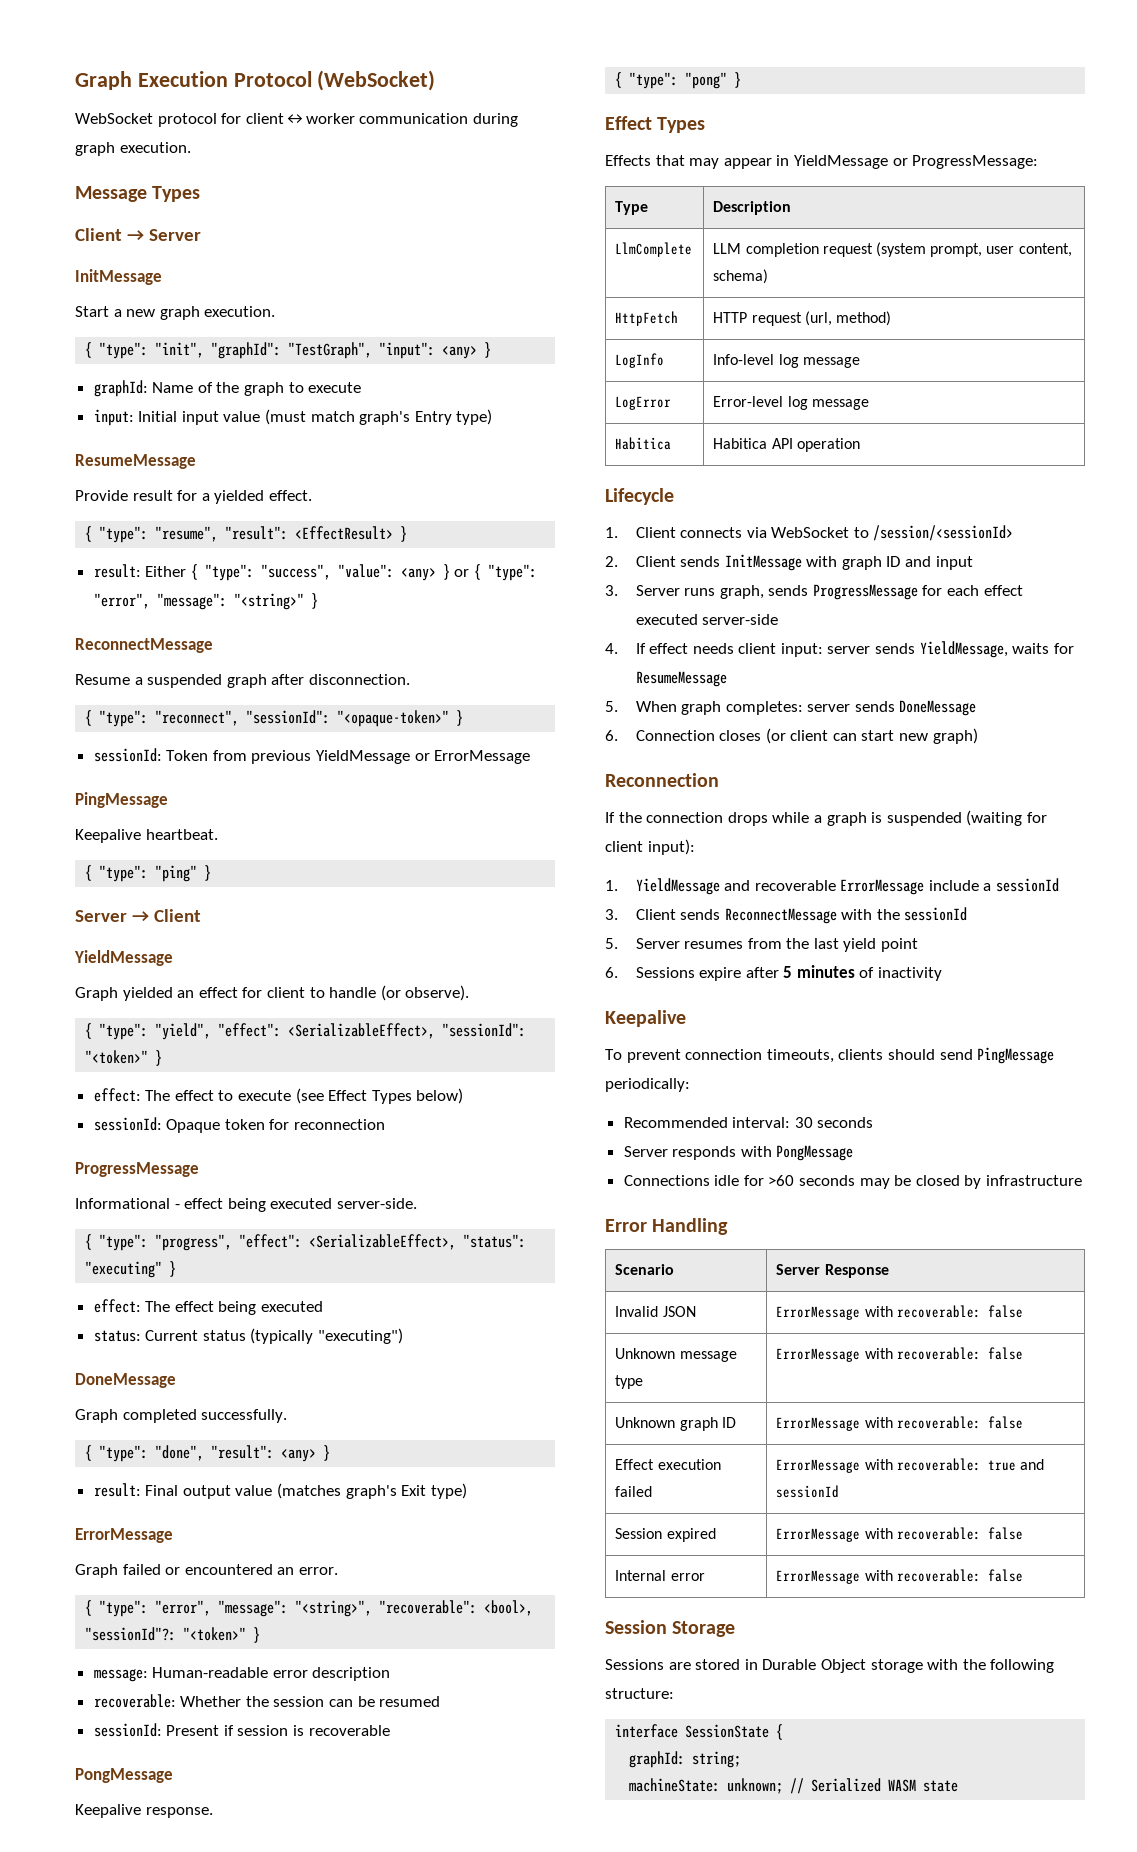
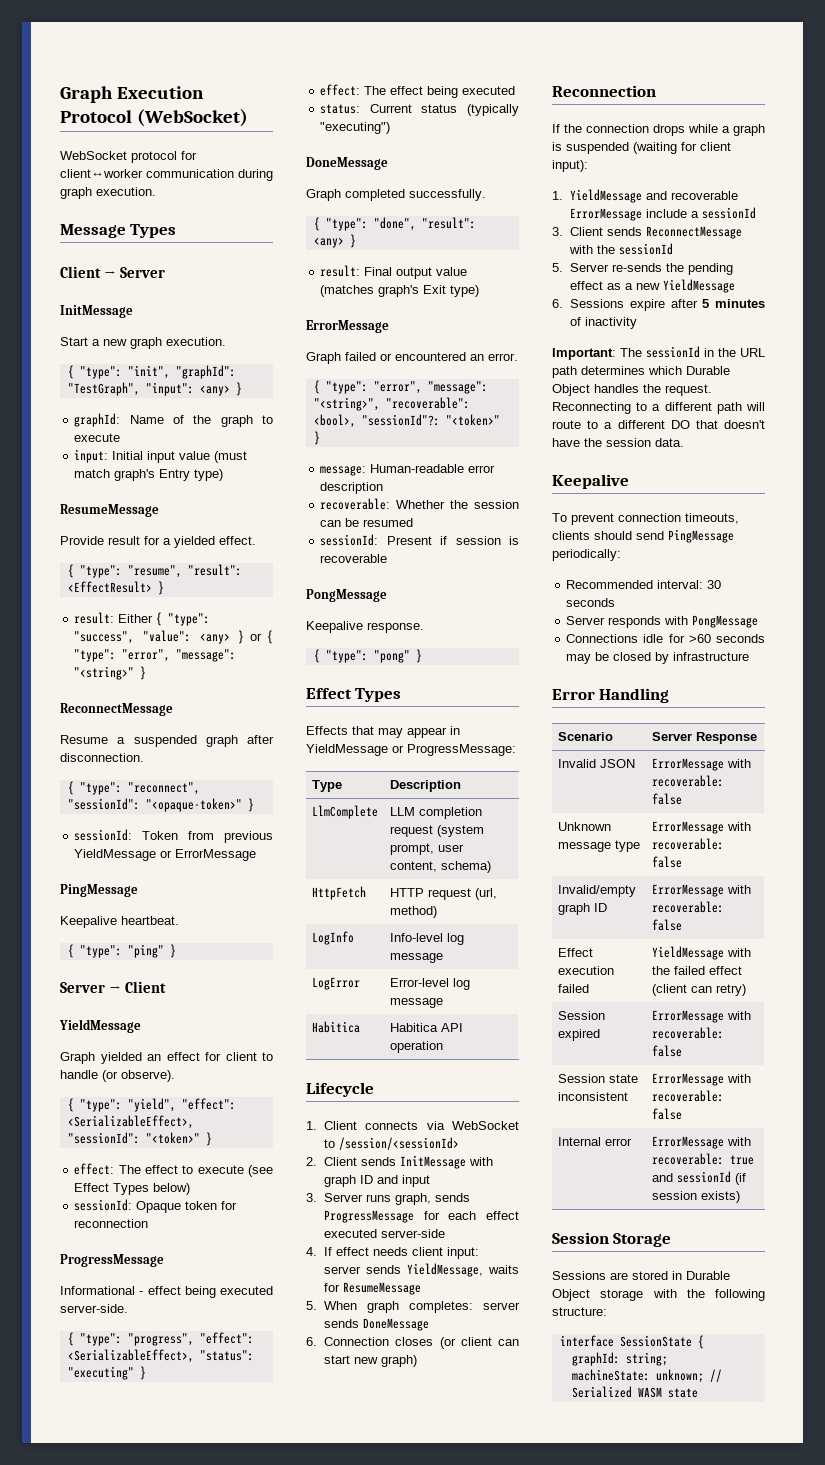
[684,938,919,952] resumes from the last yield point -> [612,263,734,275] [570,279,736,293] re-sends the pending effect as a new YieldMessage
(943, 974) none -> [552,346,765,360] [552,366,730,378] [552,384,712,396] [552,402,765,414] [552,420,765,429] [552,438,684,447] // Important: The sessionId in the URL path determines which Durable Object handles the request. Reconnecting to a different path will route to a different DO that doesn't have the session data.
[615,1417,676,1428] Unknown -> [557,885,636,897] Invalid/empty
[776,1458,1044,1473] [776,1485,840,1498] [615,1528,716,1542] | ErrorMessage with recoverable: true and sessionId // Session expired -> [651,946,751,960] [651,966,742,975] [651,984,746,996] [557,1011,605,1020] [557,1029,600,1041] [651,1010,751,1023] [651,1027,724,1039] [651,1045,682,1057] [557,1074,638,1083] [557,1092,628,1101] | YieldMessage with the failed effect (client can retry) // Session expired | ErrorMessage with recoverable: false // Session state inconsistent
[987,1569,1023,1582] false -> [729,1155,754,1165] [651,1171,746,1185] [651,1191,740,1203] true and sessionId (if session exists)

